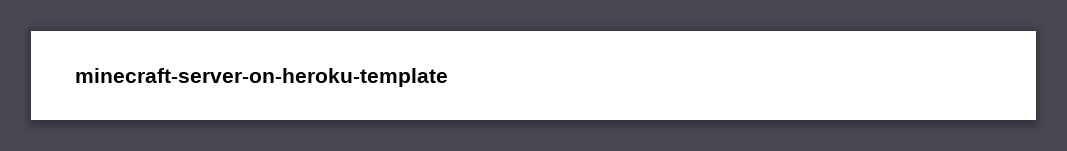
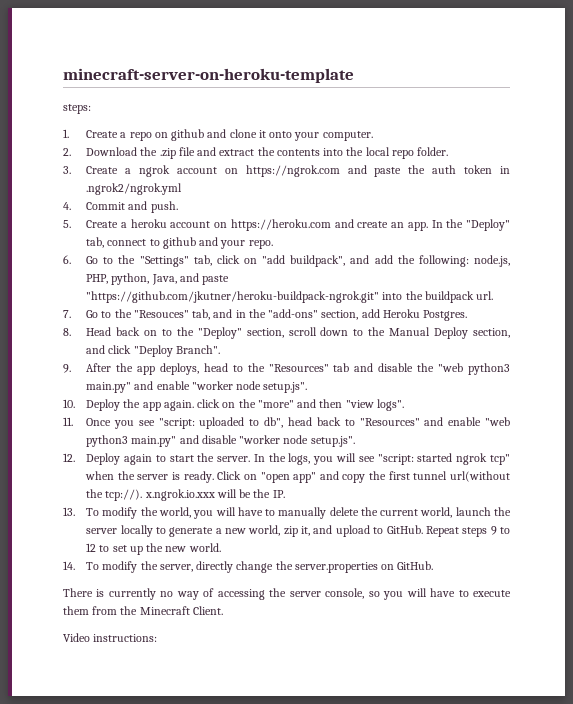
(448, 77) none -> [63,104,91,114] [63,129,373,141] [63,147,449,159] [63,165,510,177] [86,183,183,195] [63,201,178,213] [63,219,511,231] [86,237,273,249] [63,255,510,267] [86,273,230,285] [86,291,494,303] [63,309,468,321] [63,327,510,339] [86,345,220,357] [63,363,510,375] [86,381,308,393] [63,399,404,411] [63,417,510,429] [86,435,355,447] [63,453,510,465] [85,471,511,483] [86,489,285,501] [63,507,511,519] [86,525,511,537] [86,543,221,555] [63,561,434,573] [63,588,511,600] [63,606,223,615] [63,633,158,642] // steps: // 1. Create a repo on github and clone it onto your computer. // 2. Download the .zip file and extract the contents into the local repo folder. // 3. Create a ngrok account on https://ngrok.com and paste the auth token in .ngrok2/ngrok.yml // 4. Commit and push. // 5. Create a heroku account on https://heroku.com and create an app. In the "Deploy" tab, connect to github and your repo. // 6. Go to the "Settings" tab, click on "add buildpack", and add the following: node.js, PHP, python, Java, and paste "https://github.com/jkutner/heroku-buildpack-ngrok.git" into the buildpack url. // 7. Go to the "Resouces" tab, and in the "add-ons" section, add Heroku Postgres. // 8. Head back on to the "Deploy" section, scroll down to the Manual Deploy section, and click "Deploy Branch". // 9. After the app deploys, head to the "Resources" tab and disable the "web python3 main.py" and enable "worker node setup.js". // 10. Deploy the app again. click on the "more" and then "view logs". // 11. Once you see "script: uploaded to db", head back to "Resources" and enable "web python3 main.py" and disable "worker node setup.js". // 12. Deploy again to start the server. In the logs, you will see "script: started ngrok tcp" when the server is ready. Click on "open app" and copy the first tunnel url(without the tcp://). x.ngrok.io.xxx will be the IP. // 13. To modify the world, you will have to manually delete the current world, launch the server locally to generate a new world, zip it, and upload to GitHub. Repeat steps 9 to 12 to set up the new world. // 14. To modify the server, directly change the server.properties on GitHub. // There is currently no way of accessing the server console, so you will have to execute them from the Minecraft Client. // Video instructions:

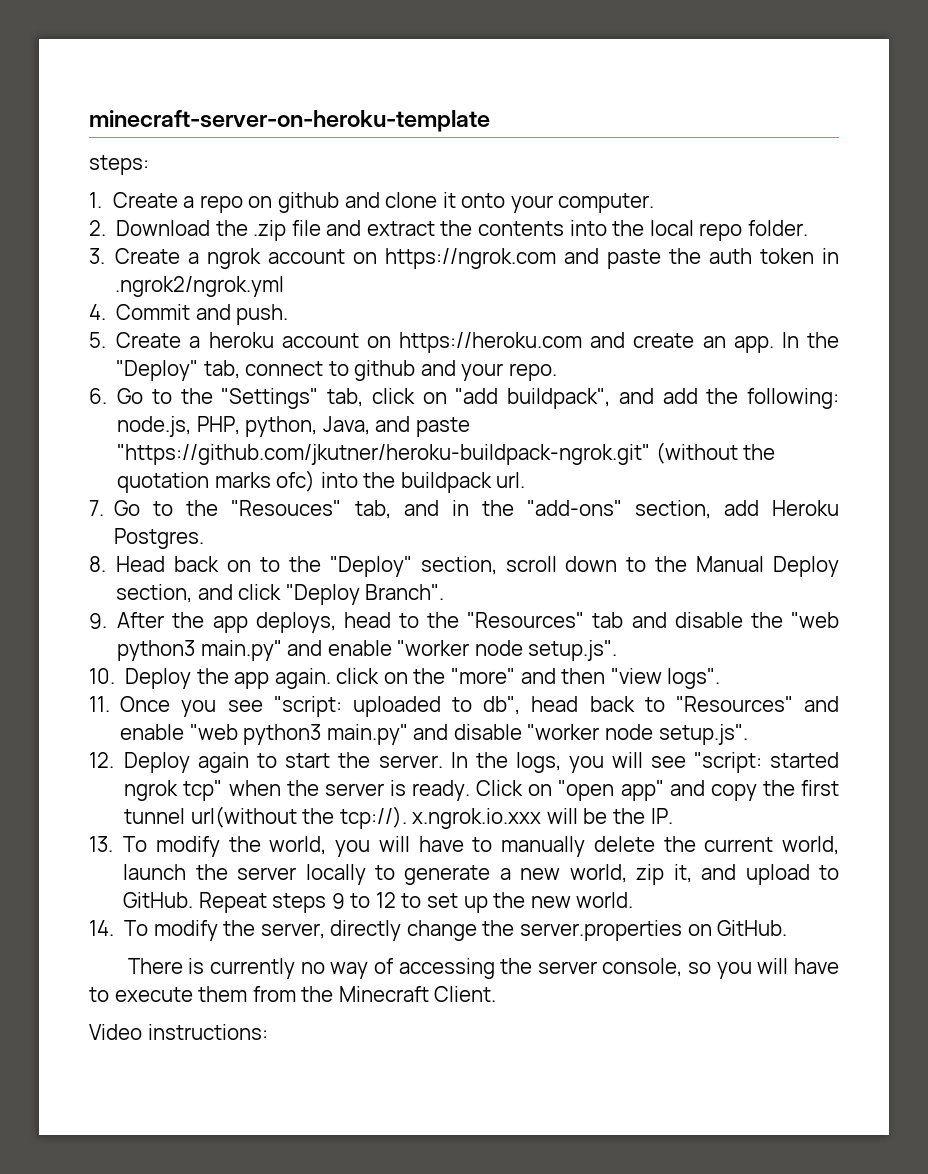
(380, 297) none -> [655,442,776,464] [117,470,316,493] (without the quotation marks ofc)

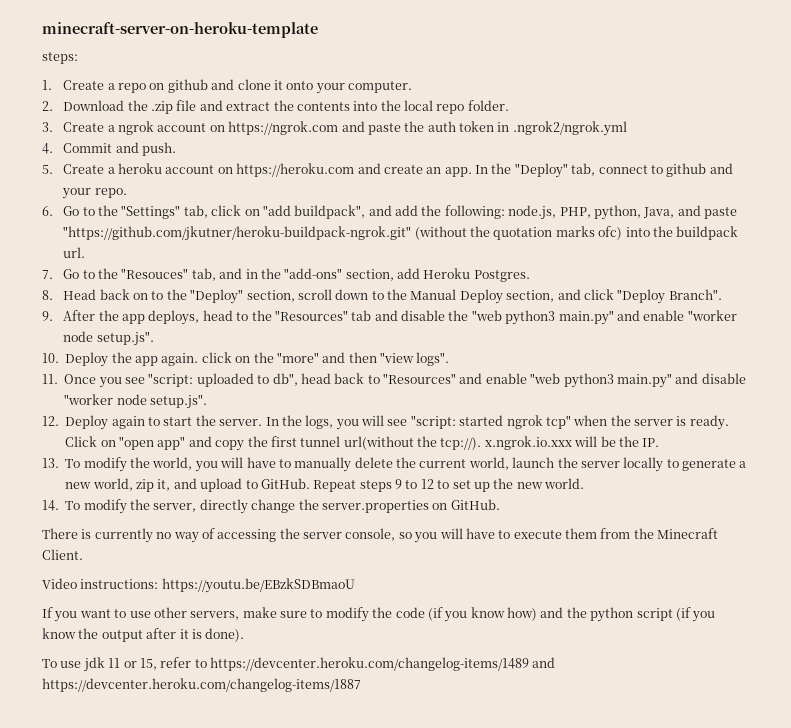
(268, 1032) none -> [161,578,355,593] [42,607,716,622] [42,628,245,642] [42,657,556,672] [42,678,361,692] https://youtu.be/EBzkSDBmaoU // If you want to use other servers, make sure to modify the code (if you know how) and the python script (if you know the output after it is done). // To use jdk 11 or 15, refer to https://devcenter.heroku.com/changelog-items/1489 and https://devcenter.heroku.com/changelog-items/1887

